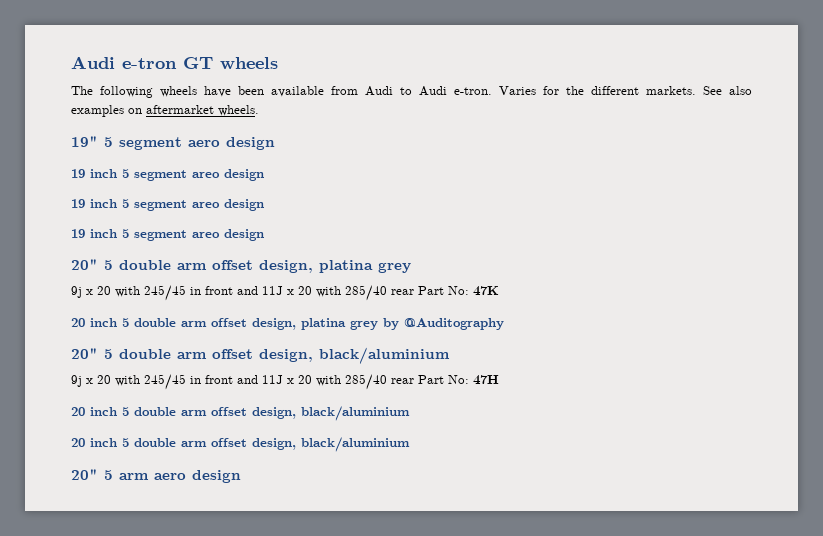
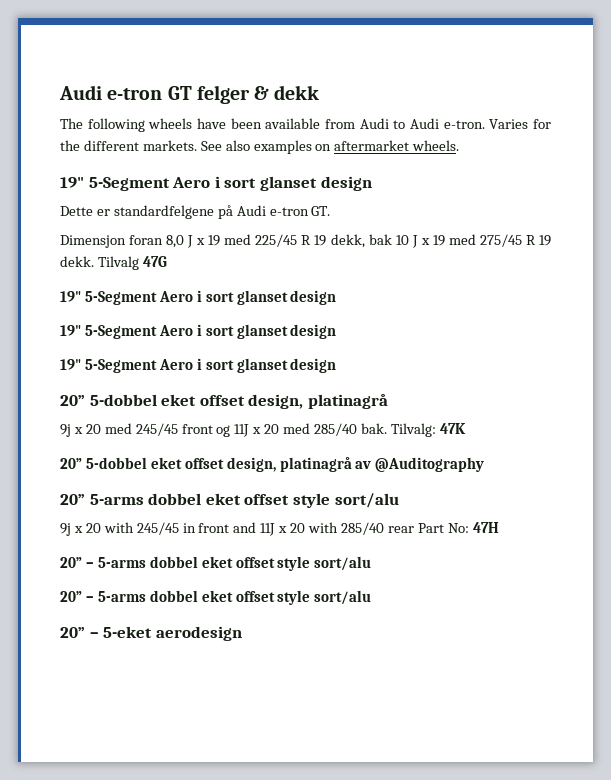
[220,57,278,69] wheels -> [196,85,320,104] felger & dekk
[104,137,275,150] [71,169,264,181] [71,199,264,211] [71,229,264,241] [71,259,411,273] [71,285,499,301] [71,318,504,330] [71,347,450,364] 5 segment aero design // 19 inch 5 segment areo design // 19 inch 5 segment areo design // 19 inch 5 segment areo design // 20" 5 double arm offset design, platina grey // 9j x 20 with 245/45 in front and 11J x 20 with 285/40 rear Part No: 47K // 20 inch 5 double arm offset design, platina grey by @Auditography // 20" 5 double arm offset design, black/aluminium -> [88,176,372,191] [60,205,331,219] [60,234,551,248] [60,256,167,270] [60,290,337,305] [60,324,337,339] [60,358,337,373] [60,394,388,409] [60,423,466,437] [60,457,485,472] [60,493,399,508] 5-Segment Aero i sort glanset design // Dette er standardfelgene på Audi e-tron GT. // Dimensjon foran 8,0 J x 19 med 225/45 R 19 dekk, bak 10 J x 19 med 275/45 R 19 dekk. Tilvalg 47G // 19" 5-Segment Aero i sort glanset design // 19" 5-Segment Aero i sort glanset design // 19" 5-Segment Aero i sort glanset design // 20” 5-dobbel eket offset design, platinagrå // 9j x 20 med 245/45 front og 11J x 20 med 285/40 bak. Tilvalg: 47K // 20” 5-dobbel eket offset design, platinagrå av @Auditography // 20” 5-arms dobbel eket offset style sort/alu
[71,406,410,421] [71,437,410,452] [71,469,241,483] 20 inch 5 double arm offset design, black/aluminium // 20 inch 5 double arm offset design, black/aluminium // 20" 5 arm aero design -> [60,556,372,571] [60,590,372,605] [60,626,242,641] 20” – 5-arms dobbel eket offset style sort/alu // 20” – 5-arms dobbel eket offset style sort/alu // 20” – 5-eket aerodesign

